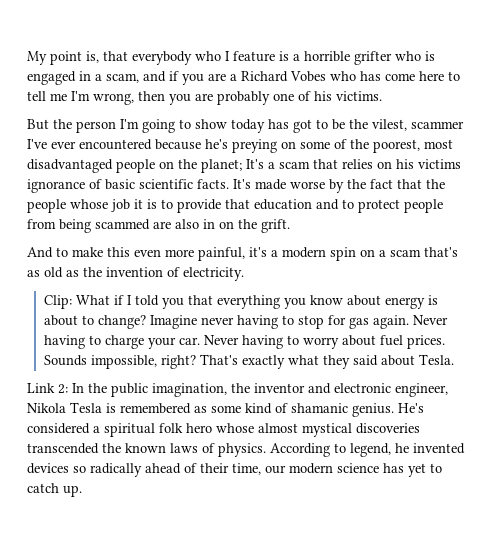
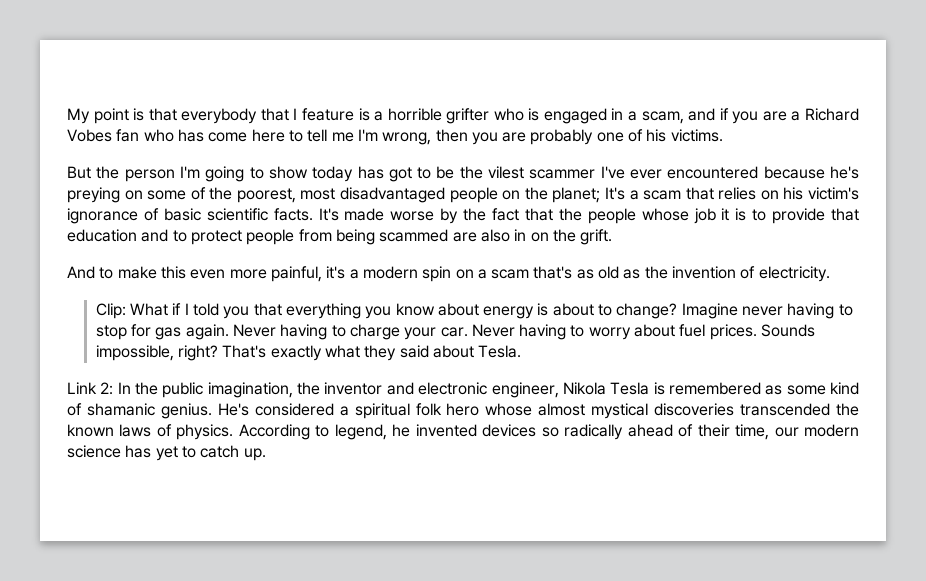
[86,51,99,63] is, -> [133,108,145,121] is
[195,51,221,61] who -> [260,108,289,121] that
(326, 76) none -> [116,129,140,142] fan
[372,119,407,131] vilest, -> [488,166,525,179] vilest
[418,159,461,169] victims -> [807,187,859,200] victim's

